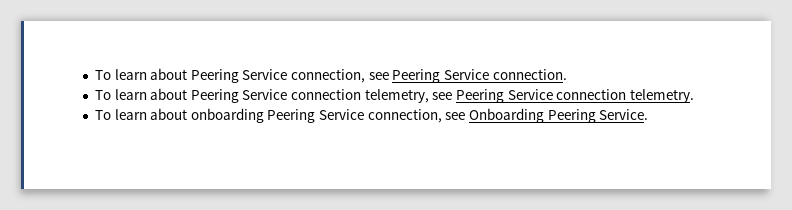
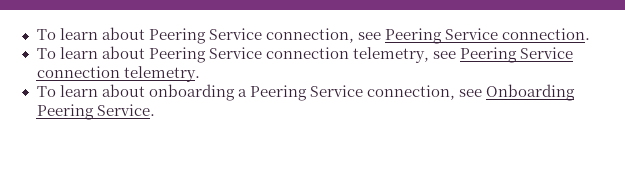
(264, 115) none -> [237,89,247,97] a

